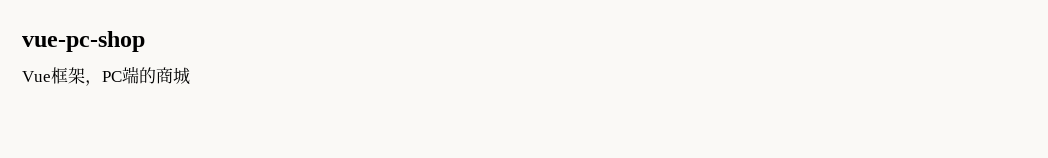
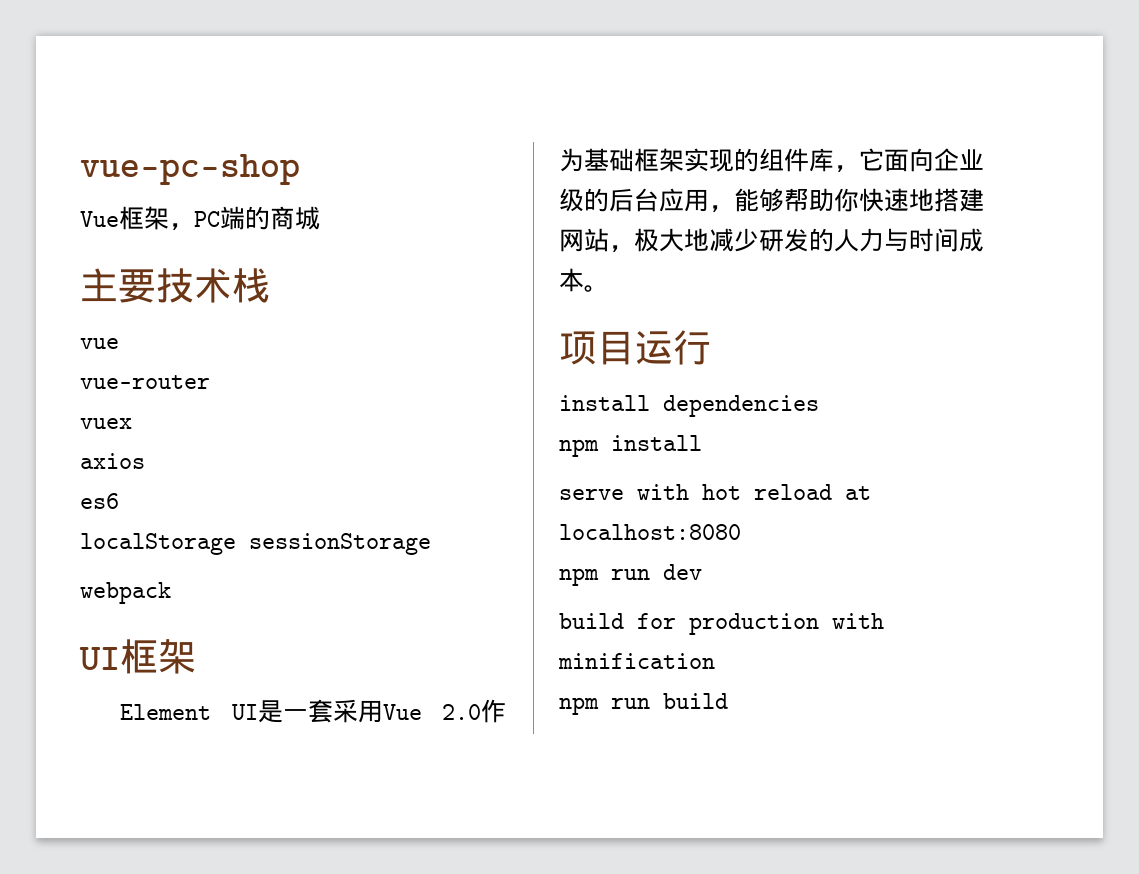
(190, 76) none -> [80,268,270,303] [80,338,119,349] [80,375,210,389] [80,418,132,429] [80,453,145,469] [80,493,119,509] [80,533,431,555] [80,582,171,604] [79,639,196,674] [119,699,506,723] [559,148,984,173] [559,188,984,213] [559,228,984,253] [559,268,609,292] [559,330,711,365] [559,395,819,417] [559,435,702,457] [559,484,871,500] [559,524,741,540] [559,564,702,586] [559,613,884,635] [558,653,715,669] [559,693,728,715] // 主要技术栈 // vue // vue-router // vuex // axios // es6 // localStorage sessionStorage // webpack // UI框架 // Element UI是一套采用Vue 2.0作为基础框架实现的组件库，它面向企业级的后台应用，能够帮助你快速地搭建网站，极大地减少研发的人力与时间成本。 // 项目运行 // install dependencies // npm install // serve with hot reload at localhost:8080 // npm run dev // build for production with minification // npm run build

